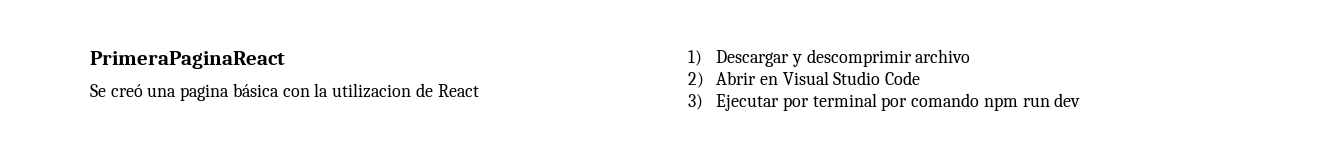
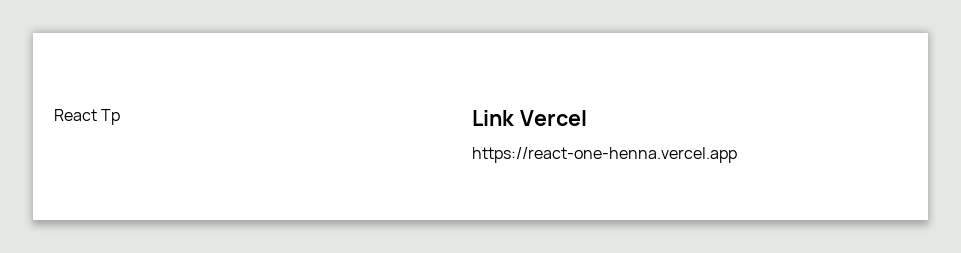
[90,51,285,69] [90,83,479,101] [688,49,971,67] [688,71,921,88] [688,93,1081,111] PrimeraPaginaReact // Se creó una pagina básica con la utilizacion de React // 1) Descargar y descomprimir archivo // 2) Abrir en Visual Studio Code // 3) Ejecutar por terminal por comando npm run dev -> [54,109,121,125] [472,110,587,126] [472,147,737,163] React Tp // Link Vercel // https://react-one-henna.vercel.app

